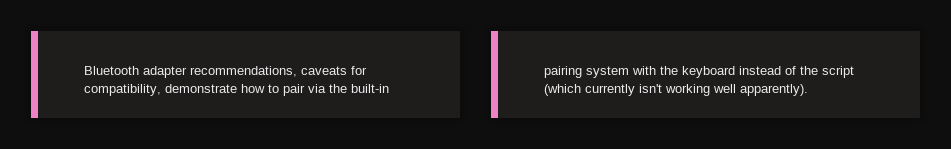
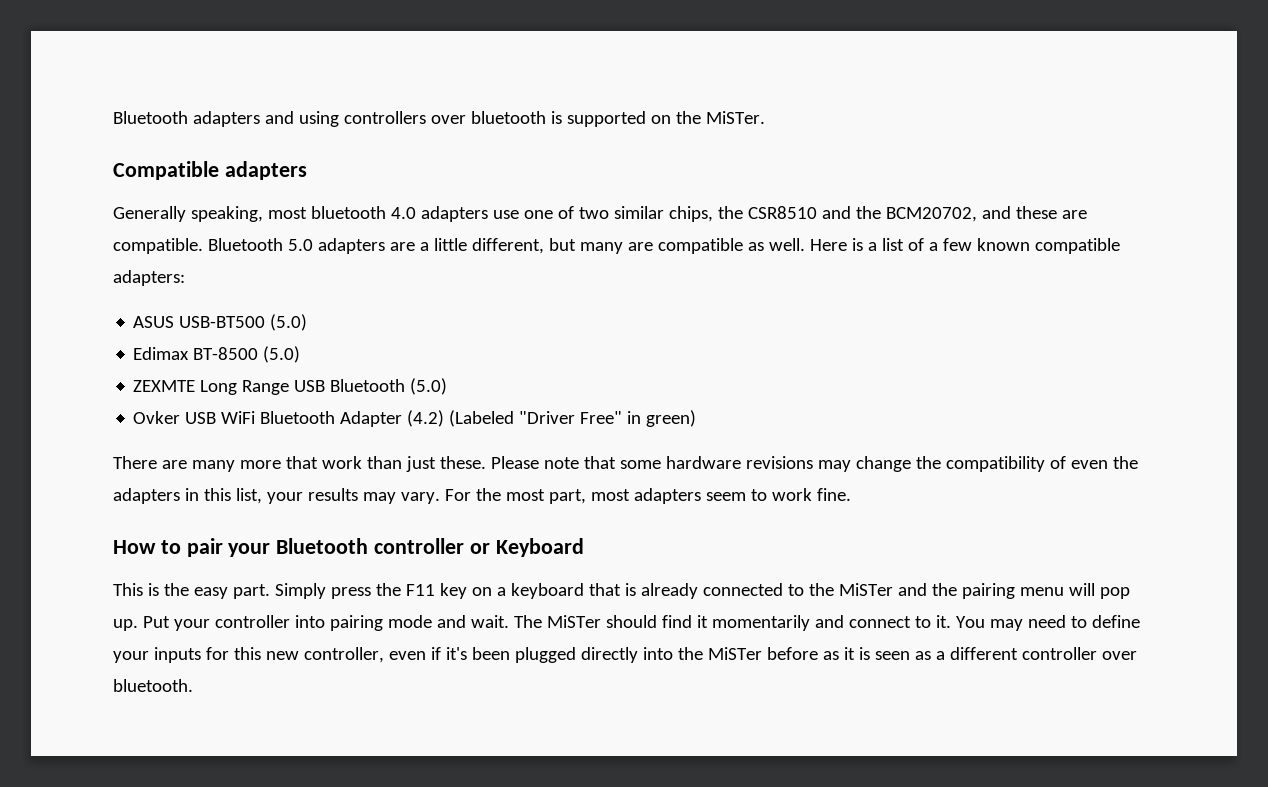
[84,66,367,78] [84,84,389,96] [544,66,854,78] [544,84,808,96] Bluetooth adapter recommendations, caveats for compatibility, demonstrate how to pair via the built-in pairing system with the keyboard instead of the script (which currently isn't working well apparently). -> [113,111,765,127] [113,161,307,180] [113,206,1087,222] [113,238,1120,254] [113,270,185,286] [133,314,308,331] [133,346,301,363] [133,378,448,395] [133,410,697,427] [113,456,1138,472] [113,488,851,504] [113,538,584,557] [113,583,1130,599] [113,615,1140,631] [113,647,1137,663] [113,679,193,692] Bluetooth adapters and using controllers over bluetooth is supported on the MiSTer. // Compatible adapters // Generally speaking, most bluetooth 4.0 adapters use one of two similar chips, the CSR8510 and the BCM20702, and these are compatible. Bluetooth 5.0 adapters are a little different, but many are compatible as well. Here is a list of a few known compatible adapters: // ASUS USB-BT500 (5.0) // Edimax BT-8500 (5.0) // ZEXMTE Long Range USB Bluetooth (5.0) // Ovker USB WiFi Bluetooth Adapter (4.2) (Labeled "Driver Free" in green) // There are many more that work than just these. Please note that some hardware revisions may change the compatibility of even the adapters in this list, your results may vary. For the most part, most adapters seem to work fine. // How to pair your Bluetooth controller or Keyboard // This is the easy part. Simply press the F11 key on a keyboard that is already connected to the MiSTer and the pairing menu will pop up. Put your controller into pairing mode and wait. The MiSTer should find it momentarily and connect to it. You may need to define your inputs for this new controller, even if it's been plugged directly into the MiSTer before as it is seen as a different controller over bluetooth.

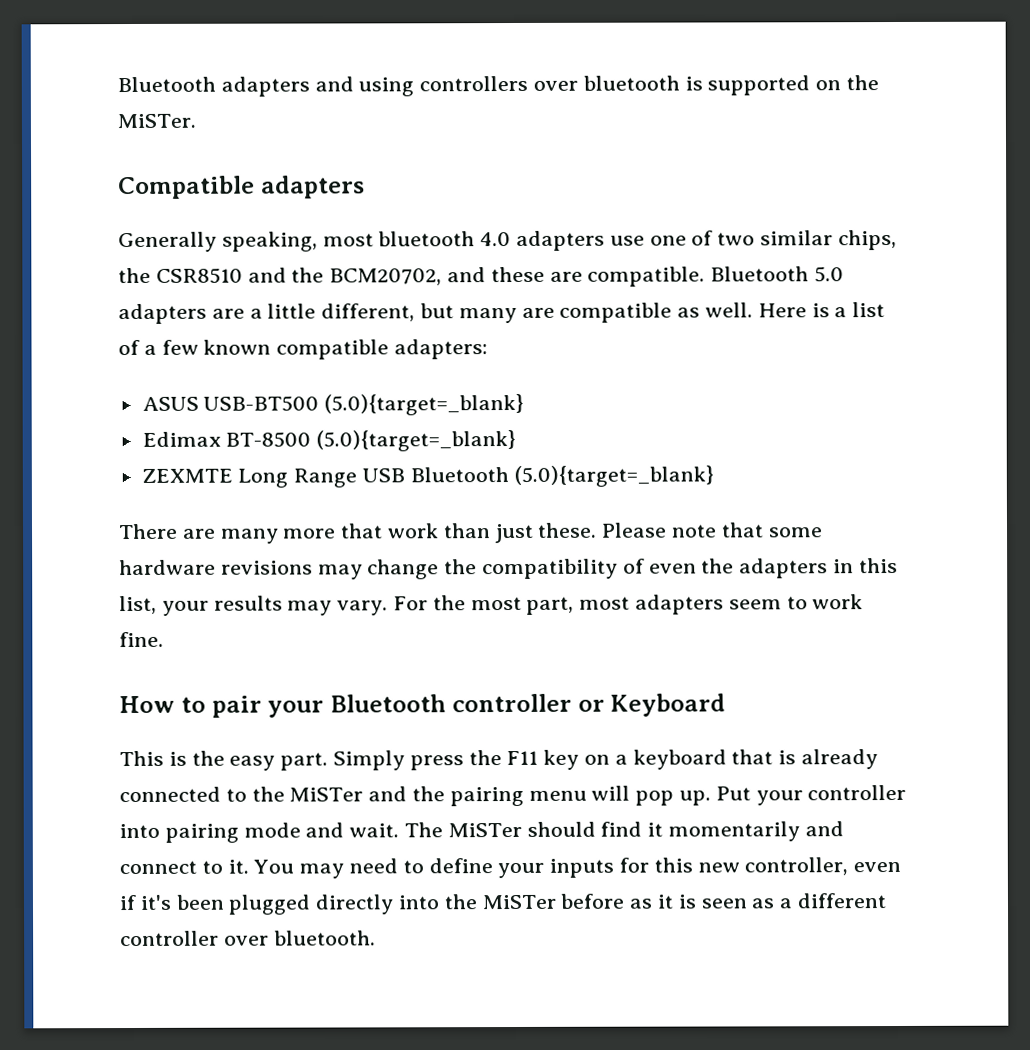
[270,314,308,331] (5.0) -> [324,393,525,416] (5.0){target=_blank}
[263,346,301,363] (5.0) -> [316,429,517,452] (5.0){target=_blank}
[410,378,448,395] [133,410,697,427] (5.0) // Ovker USB WiFi Bluetooth Adapter (4.2) (Labeled "Driver Free" in green) -> [513,465,714,488] (5.0){target=_blank}

